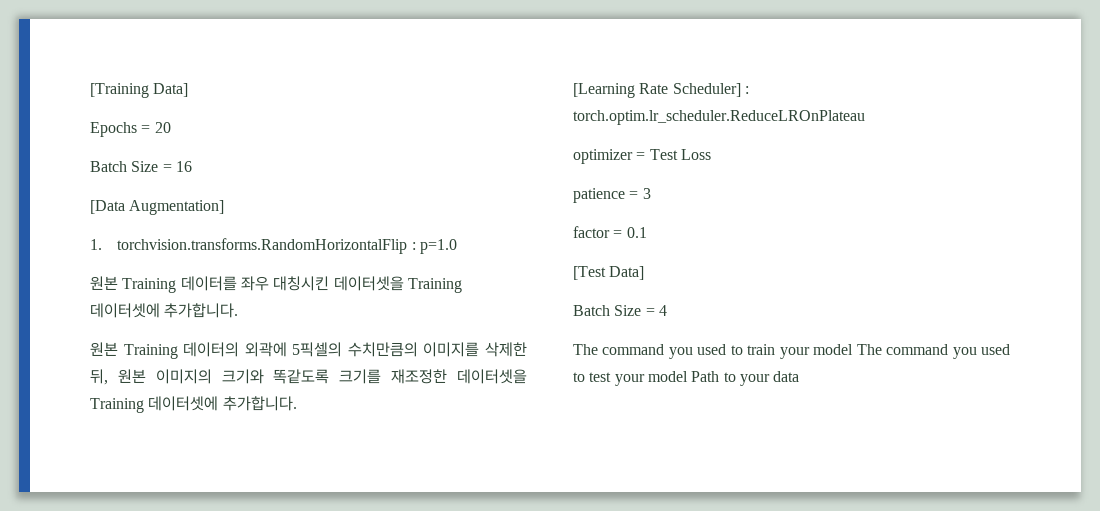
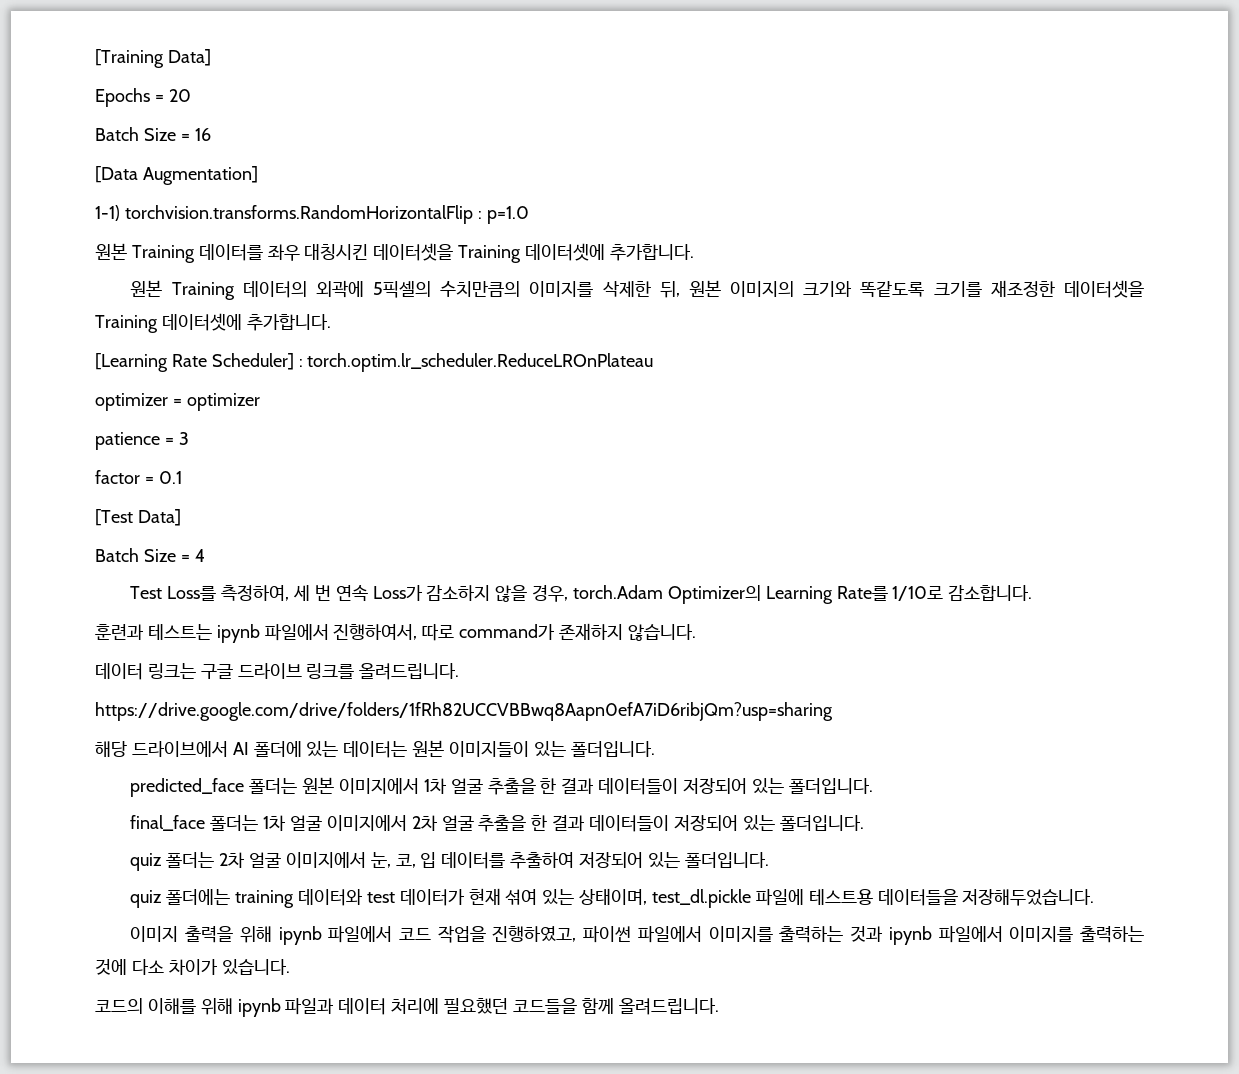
[90,239,102,250] 1. -> [95,205,120,221] 1-1)
[649,149,711,160] Test Loss -> [186,393,260,411] optimizer
[573,344,1010,359] [573,371,800,386] The command you used to train your model The command you used to test your model Path to your data -> [130,585,1033,604] [95,623,696,643] [95,663,460,680] [95,702,833,721] [95,740,655,758] [130,777,873,797] [130,815,864,832] [130,852,769,871] [130,888,1095,908] [130,925,1145,945] [95,959,290,975] [95,998,719,1017] Test Loss를 측정하여, 세 번 연속 Loss가 감소하지 않을 경우, torch.Adam Optimizer의 Learning Rate를 1/10로 감소합니다. // 훈련과 테스트는 ipynb 파일에서 진행하여서, 따로 command가 존재하지 않습니다. // 데이터 링크는 구글 드라이브 링크를 올려드립니다. // https://drive.google.com/drive/folders/1fRh82UCCVBBwq8Aapn0efA7iD6ribjQm?usp=sharing // 해당 드라이브에서 AI 폴더에 있는 데이터는 원본 이미지들이 있는 폴더입니다. // predicted_face 폴더는 원본 이미지에서 1차 얼굴 추출을 한 결과 데이터들이 저장되어 있는 폴더입니다. // final_face 폴더는 1차 얼굴 이미지에서 2차 얼굴 추출을 한 결과 데이터들이 저장되어 있는 폴더입니다. // quiz 폴더는 2차 얼굴 이미지에서 눈, 코, 입 데이터를 추출하여 저장되어 있는 폴더입니다. // quiz 폴더에는 training 데이터와 test 데이터가 현재 섞여 있는 상태이며, test_dl.pickle 파일에 테스트용 데이터들을 저장해두었습니다. // 이미지 출력을 위해 ipynb 파일에서 코드 작업을 진행하였고, 파이썬 파일에서 이미지를 출력하는 것과 ipynb 파일에서 이미지를 출력하는 것에 다소 차이가 있습니다. // 코드의 이해를 위해 ipynb 파일과 데이터 처리에 필요했던 코드들을 함께 올려드립니다.

